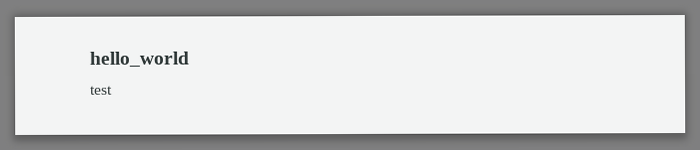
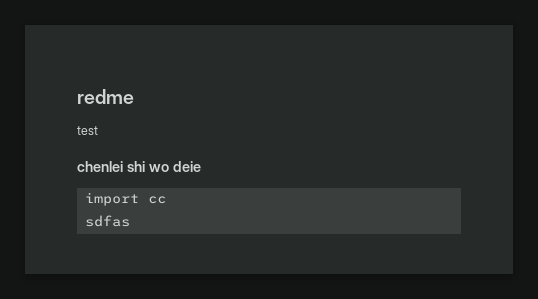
[89,51,189,67] hello_world -> [77,89,134,104] redme
(113, 90) none -> [77,161,201,172] [84,192,166,206] [84,215,130,227] // chenlei shi wo deie // import cc // sdfas

